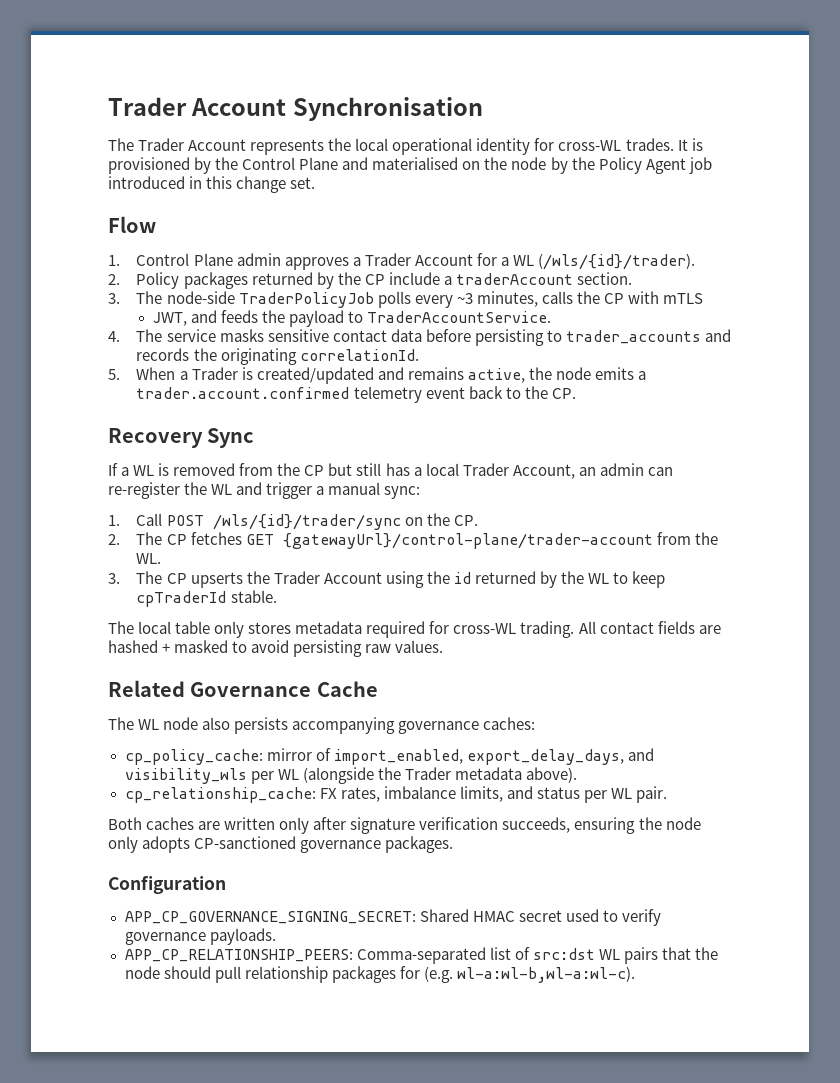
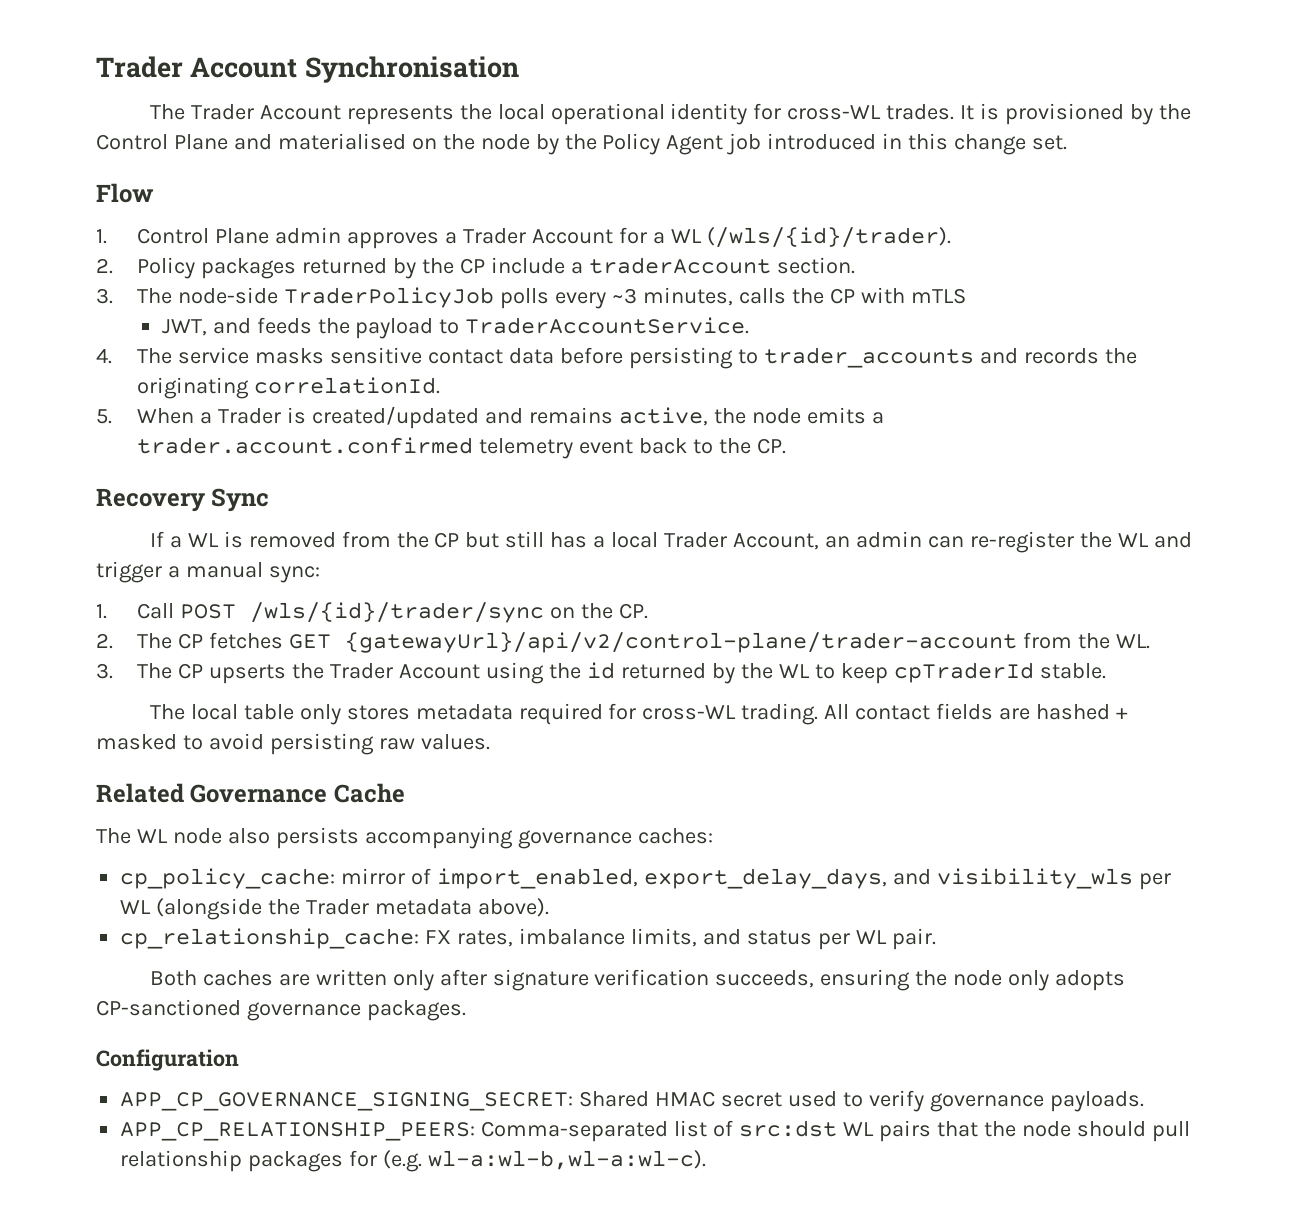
[282,533,653,549] {gatewayUrl}/control-plane/trader-account -> [345,632,1018,653] {gatewayUrl}/api/v2/control-plane/trader-account

